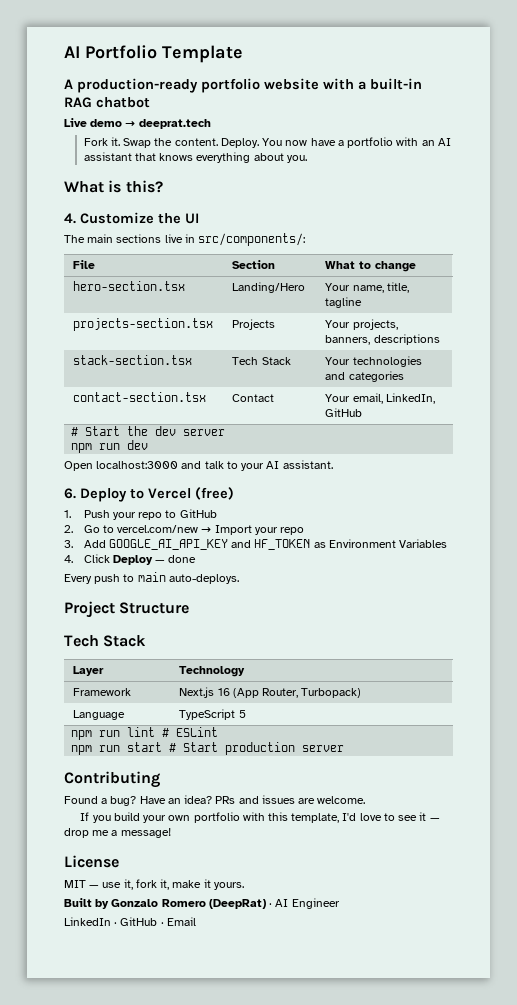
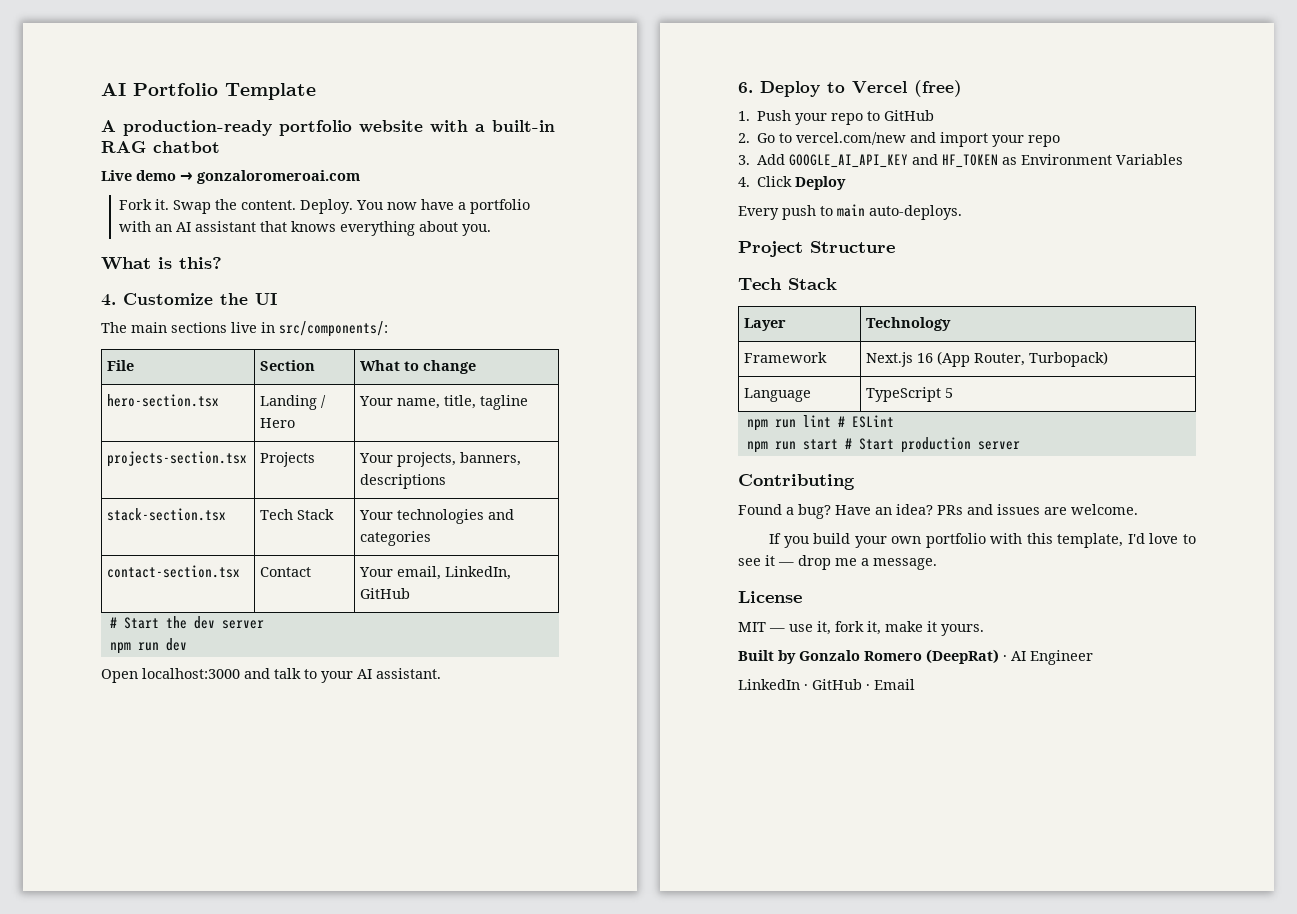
[138,119,211,129] deeprat.tech -> [197,170,360,184] gonzaloromeroai.com
[232,282,306,293] Landing/Hero -> [260,395,327,410] [260,418,296,428] Landing / Hero
[201,525,252,535] → Import -> [910,132,989,147] and import
[155,555,197,563] — done -> (847, 183) none
[120,828,171,838] message! -> [873,558,937,570] message.

